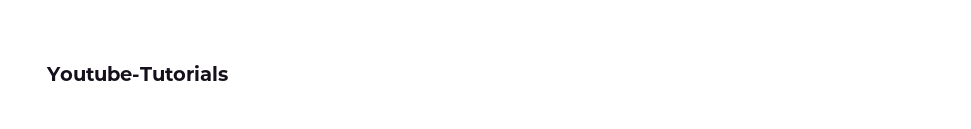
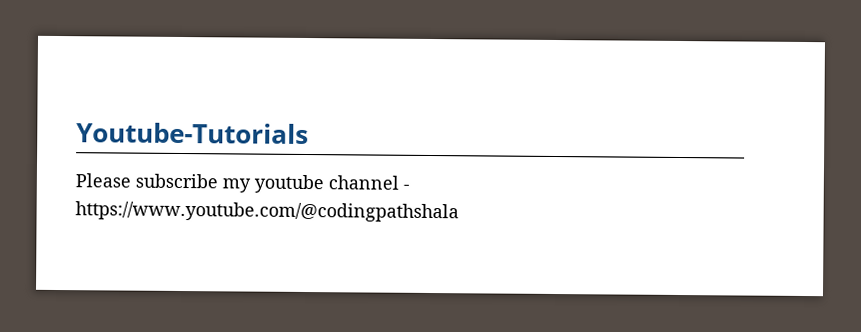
(228, 73) none -> [75,173,410,194] [75,201,459,223] // Please subscribe my youtube channel - https://www.youtube.com/@codingpathshala

